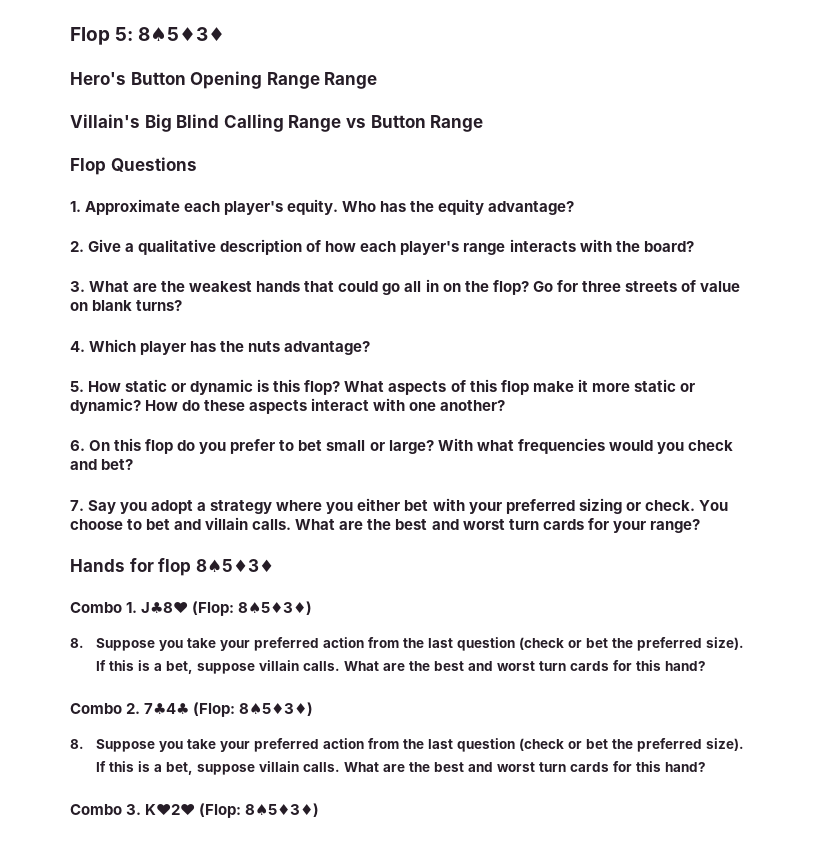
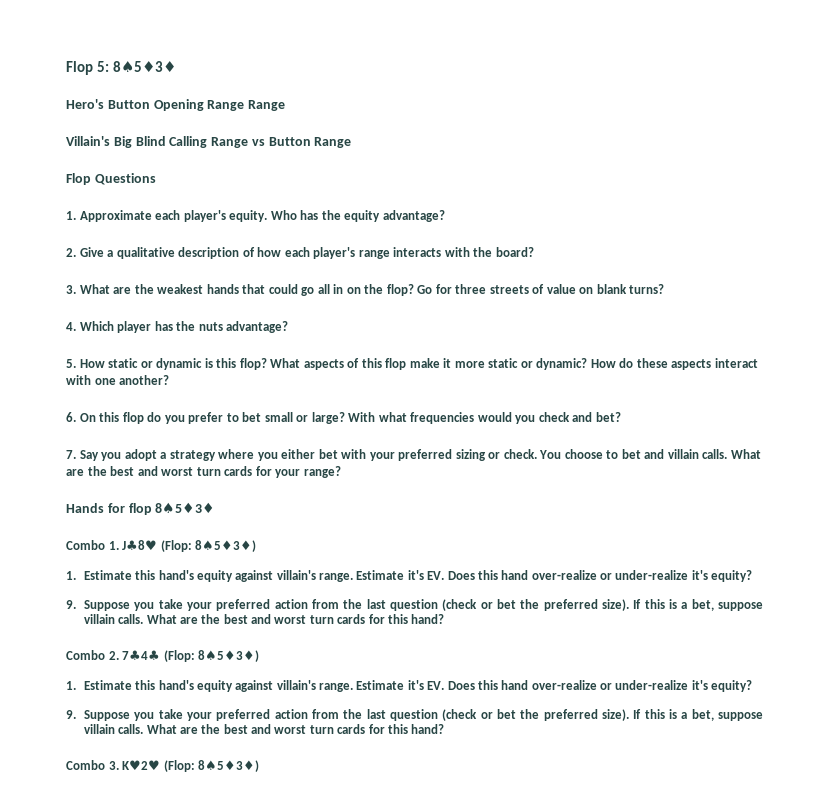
[70,638,84,648] 8. -> [66,570,753,582] [66,600,76,609] 1. Estimate this hand's equity against villain's range. Estimate it's EV. Does this hand over-realize or under-realize it's equity? // 9.
[70,739,84,749] 8. -> [66,680,753,692] [66,710,76,719] 1. Estimate this hand's equity against villain's range. Estimate it's EV. Does this hand over-realize or under-realize it's equity? // 9.

